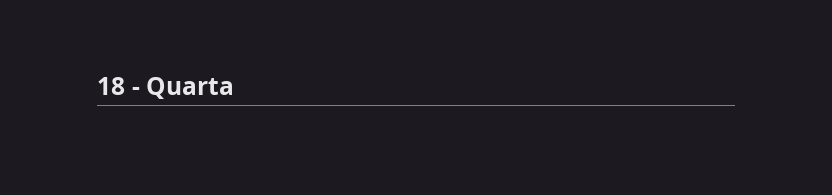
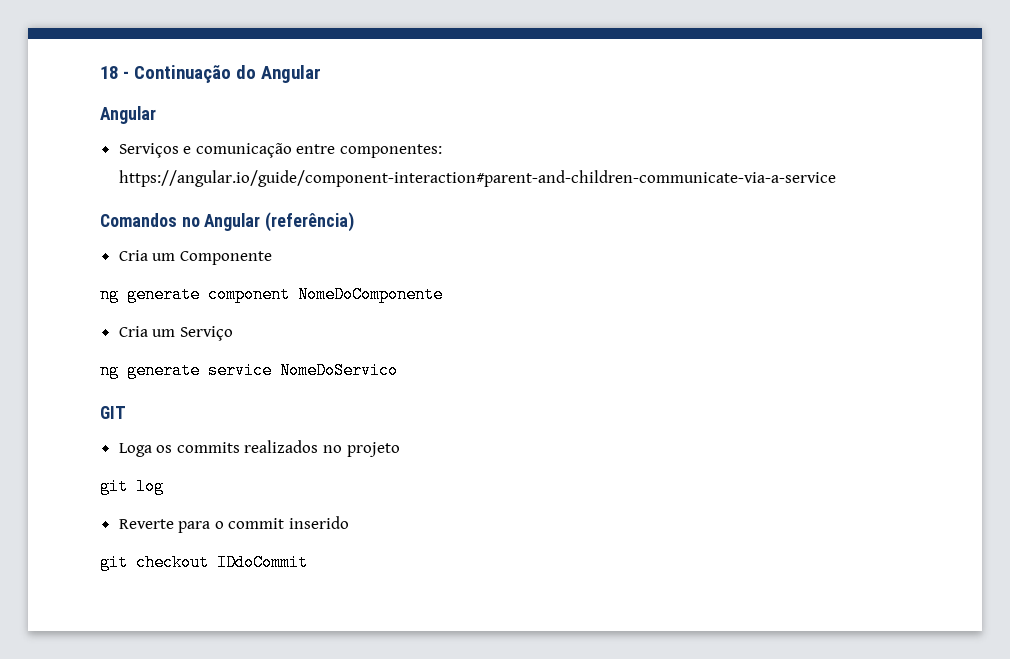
[146,77,235,99] Quarta -> [133,65,321,83] [100,106,156,124] [118,143,443,158] [118,170,836,187] [100,212,355,232] [118,250,272,265] [100,286,443,303] [118,326,233,341] [100,362,398,379] [100,406,126,419] [118,440,400,457] [100,478,164,495] [118,516,350,533] [100,554,308,571] Continuação do Angular // Angular // Serviços e comunicação entre componentes: https://angular.io/guide/component-interaction#parent-and-children-communicate-via-a-service // Comandos no Angular (referência) // Cria um Componente // ng generate component NomeDoComponente // Cria um Serviço // ng generate service NomeDoServico // GIT // Loga os commits realizados no projeto // git log // Reverte para o commit inserido // git checkout IDdoCommit

